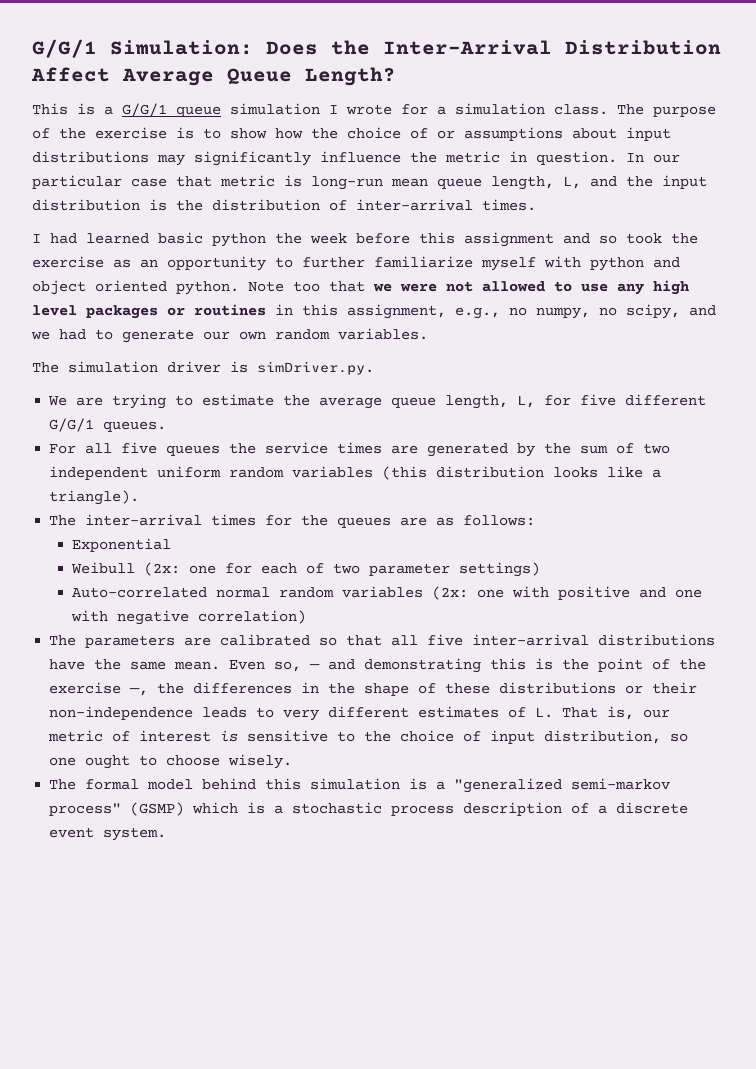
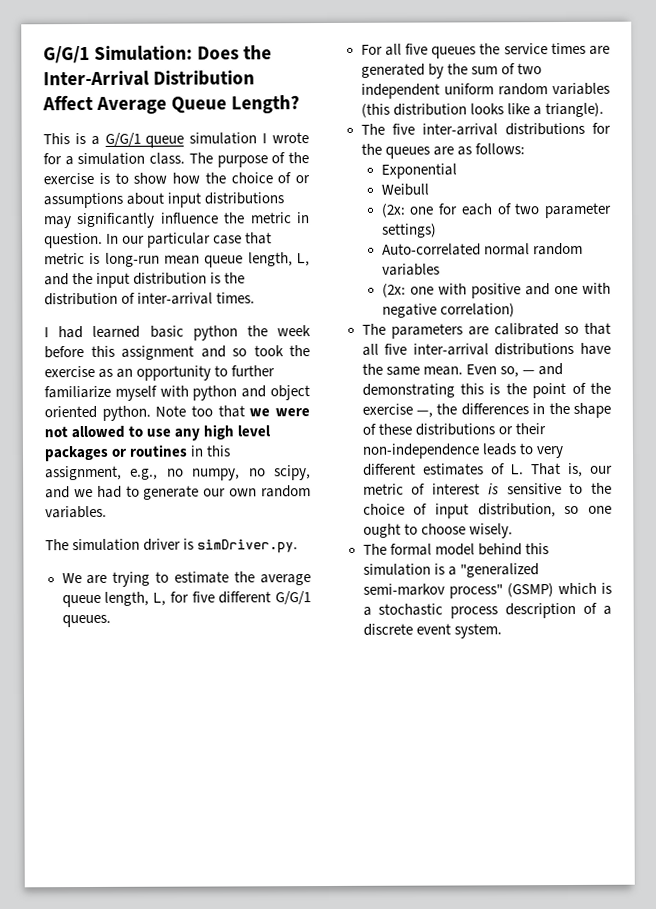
[85,514,257,526] inter-arrival times -> [391,122,585,136] five inter-arrival distributions
(135, 568) none -> (429, 189) //
(423, 592) none -> (440, 269) //

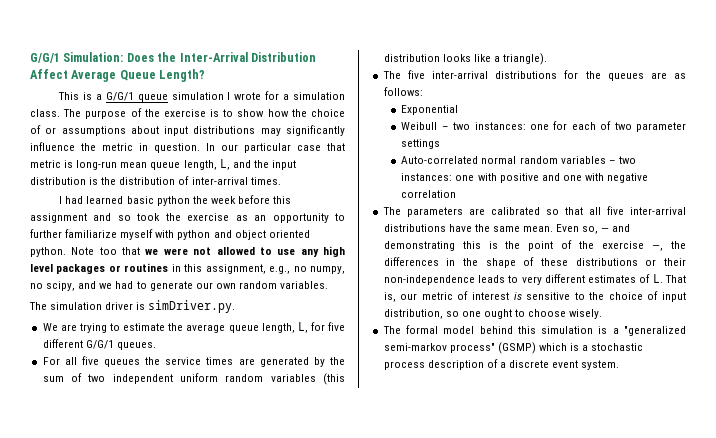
[380,203,406,218] // (2x: -> [441,122,526,130] – two instances:
[381,223,437,238] settings) -> [401,139,441,149] settings
[381,283,406,298] // (2x: -> [608,156,636,164] [401,173,453,181] – two instances:
[439,303,515,318] correlation) -> [401,190,457,198] correlation

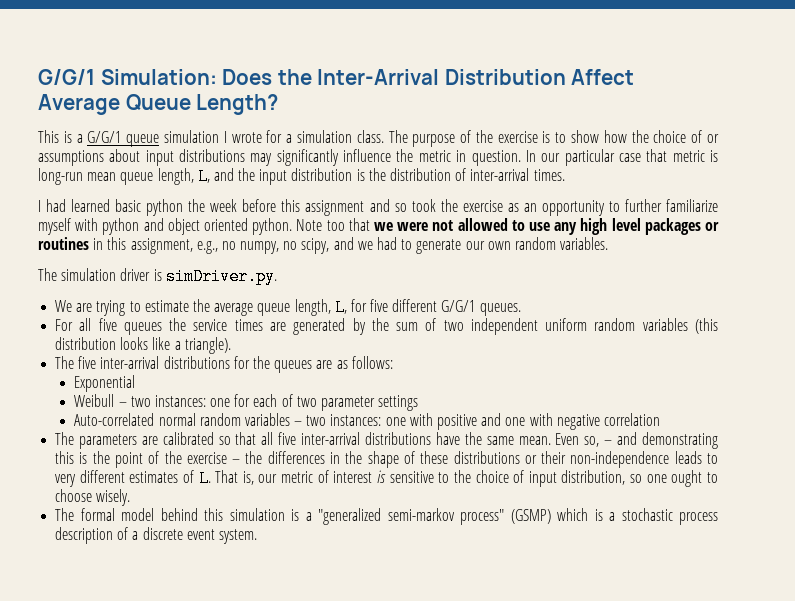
[601,228,610,232] — -> [604,440,613,445] –
[652,245,664,251] —, -> [232,459,241,464] –

